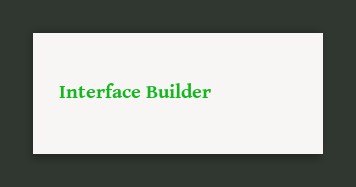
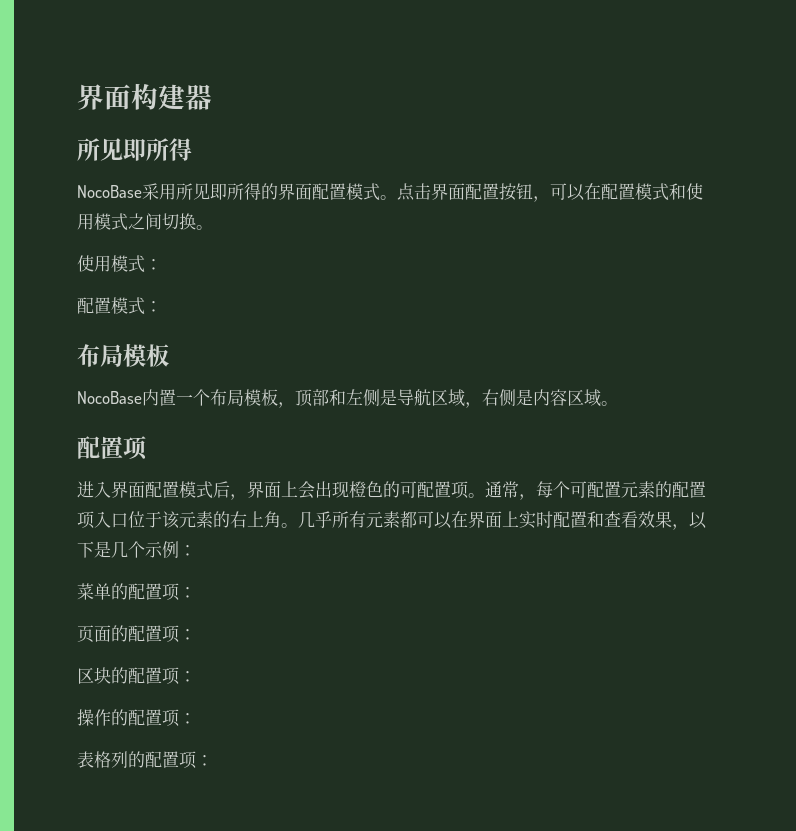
[59,83,212,98] Interface Builder -> [77,83,212,110] [77,138,192,161] [77,183,703,202] [77,213,213,231] [77,255,162,273] [77,297,162,315] [77,344,169,367] [77,389,618,408] [77,436,148,460] [77,481,706,500] [77,511,707,530] [77,541,196,558] [77,583,196,601] [77,625,196,643] [77,667,196,685] [77,709,196,727] [77,751,213,769] 界面构建器 // 所见即所得 // NocoBase采用所见即所得的界面配置模式。点击界面配置按钮，可以在配置模式和使用模式之间切换。 // 使用模式： // 配置模式： // 布局模板 // NocoBase内置一个布局模板，顶部和左侧是导航区域，右侧是内容区域。 // 配置项 // 进入界面配置模式后，界面上会出现橙色的可配置项。通常，每个可配置元素的配置项入口位于该元素的右上角。几乎所有元素都可以在界面上实时配置和查看效果，以下是几个示例： // 菜单的配置项： // 页面的配置项： // 区块的配置项： // 操作的配置项： // 表格列的配置项：

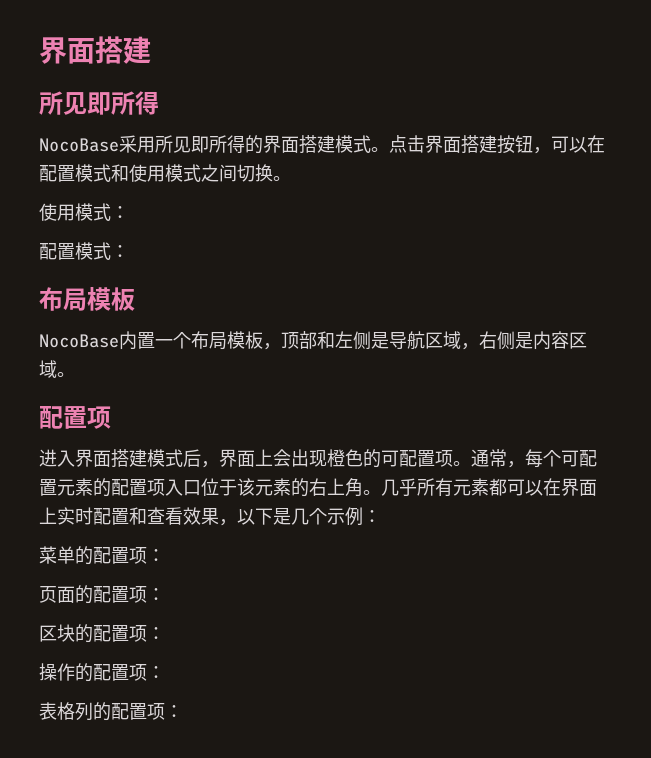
[77,83,212,110] 界面构建器 -> [39,36,151,64] 界面搭建
[312,183,346,200] 配置 -> [299,135,335,154] 搭建
[465,183,499,200] 配置 -> [461,135,497,154] 搭建
[145,481,179,498] 配置 -> [111,449,147,468] 搭建

